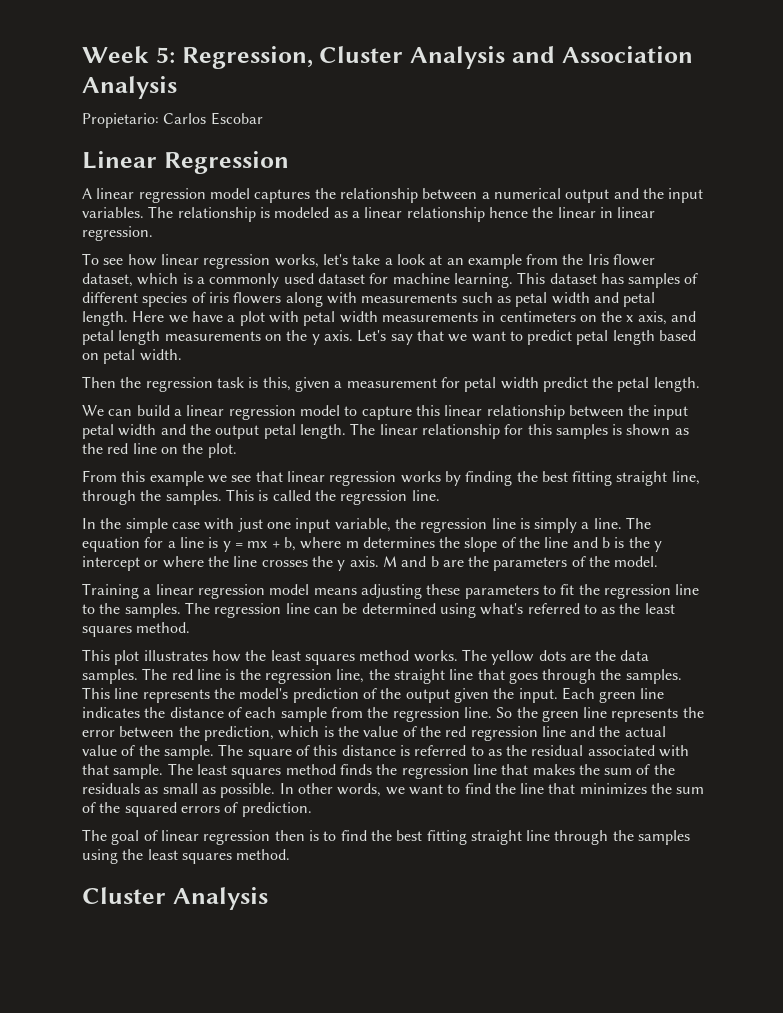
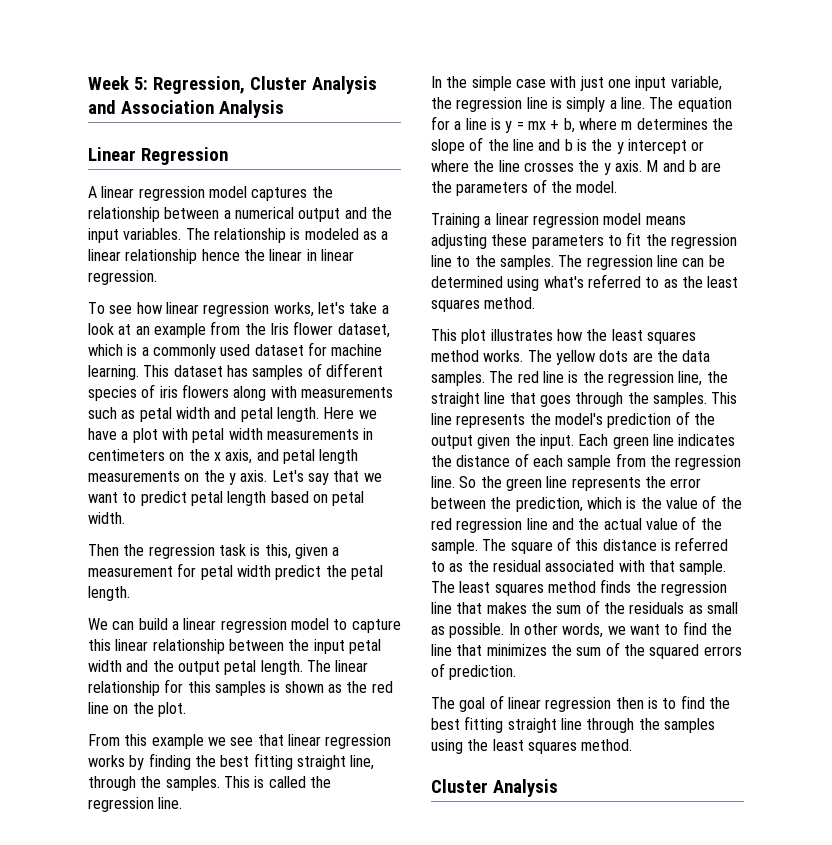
[82,112,263,128] // Propietario: Carlos Escobar -> (284, 109) none

